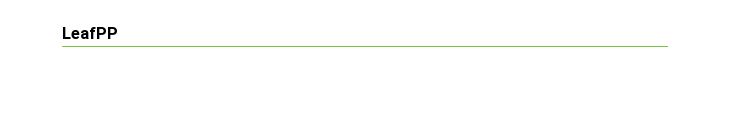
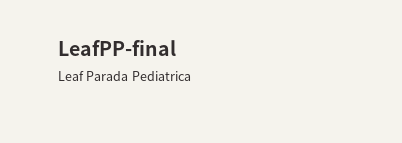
[62,27,118,39] LeafPP -> [58,40,176,56] [58,71,191,81] LeafPP-final // Leaf Parada Pediatrica

